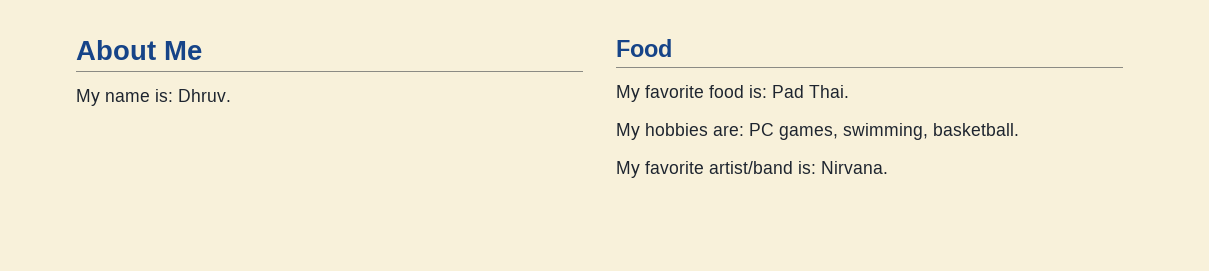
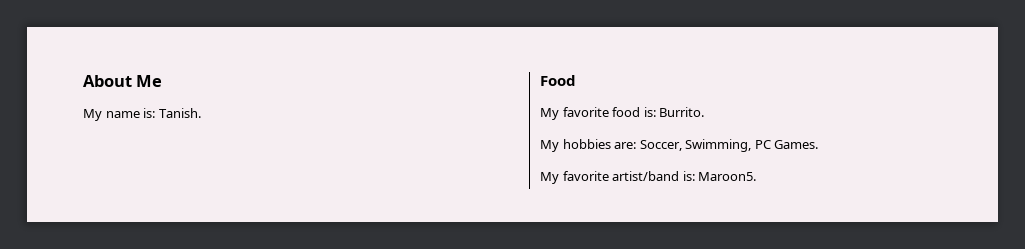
[178,89,231,102] Dhruv. -> [158,108,201,118] Tanish.
[772,85,849,98] Pad Thai. -> [659,107,705,117] Burrito.
[749,123,1019,140] PC games, swimming, basketball. -> [639,139,819,152] Soccer, Swimming, PC Games.
[821,161,888,174] Nirvana. -> [698,172,757,181] Maroon5.

